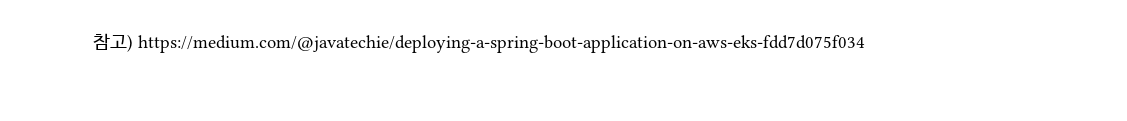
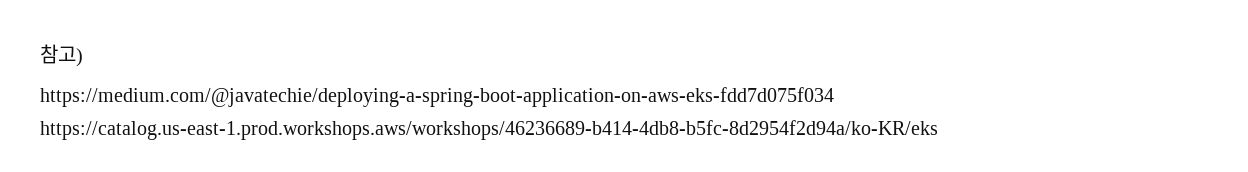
[138,35,865,53] https://medium.com/@javatechie/deploying-a-spring-boot-application-on-aws-eks-fdd7d075f034 -> [40,87,834,107] [40,120,938,140] // https://medium.com/@javatechie/deploying-a-spring-boot-application-on-aws-eks-fdd7d075f034 https://catalog.us-east-1.prod.workshops.aws/workshops/46236689-b414-4db8-b5fc-8d2954f2d94a/ko-KR/eks

